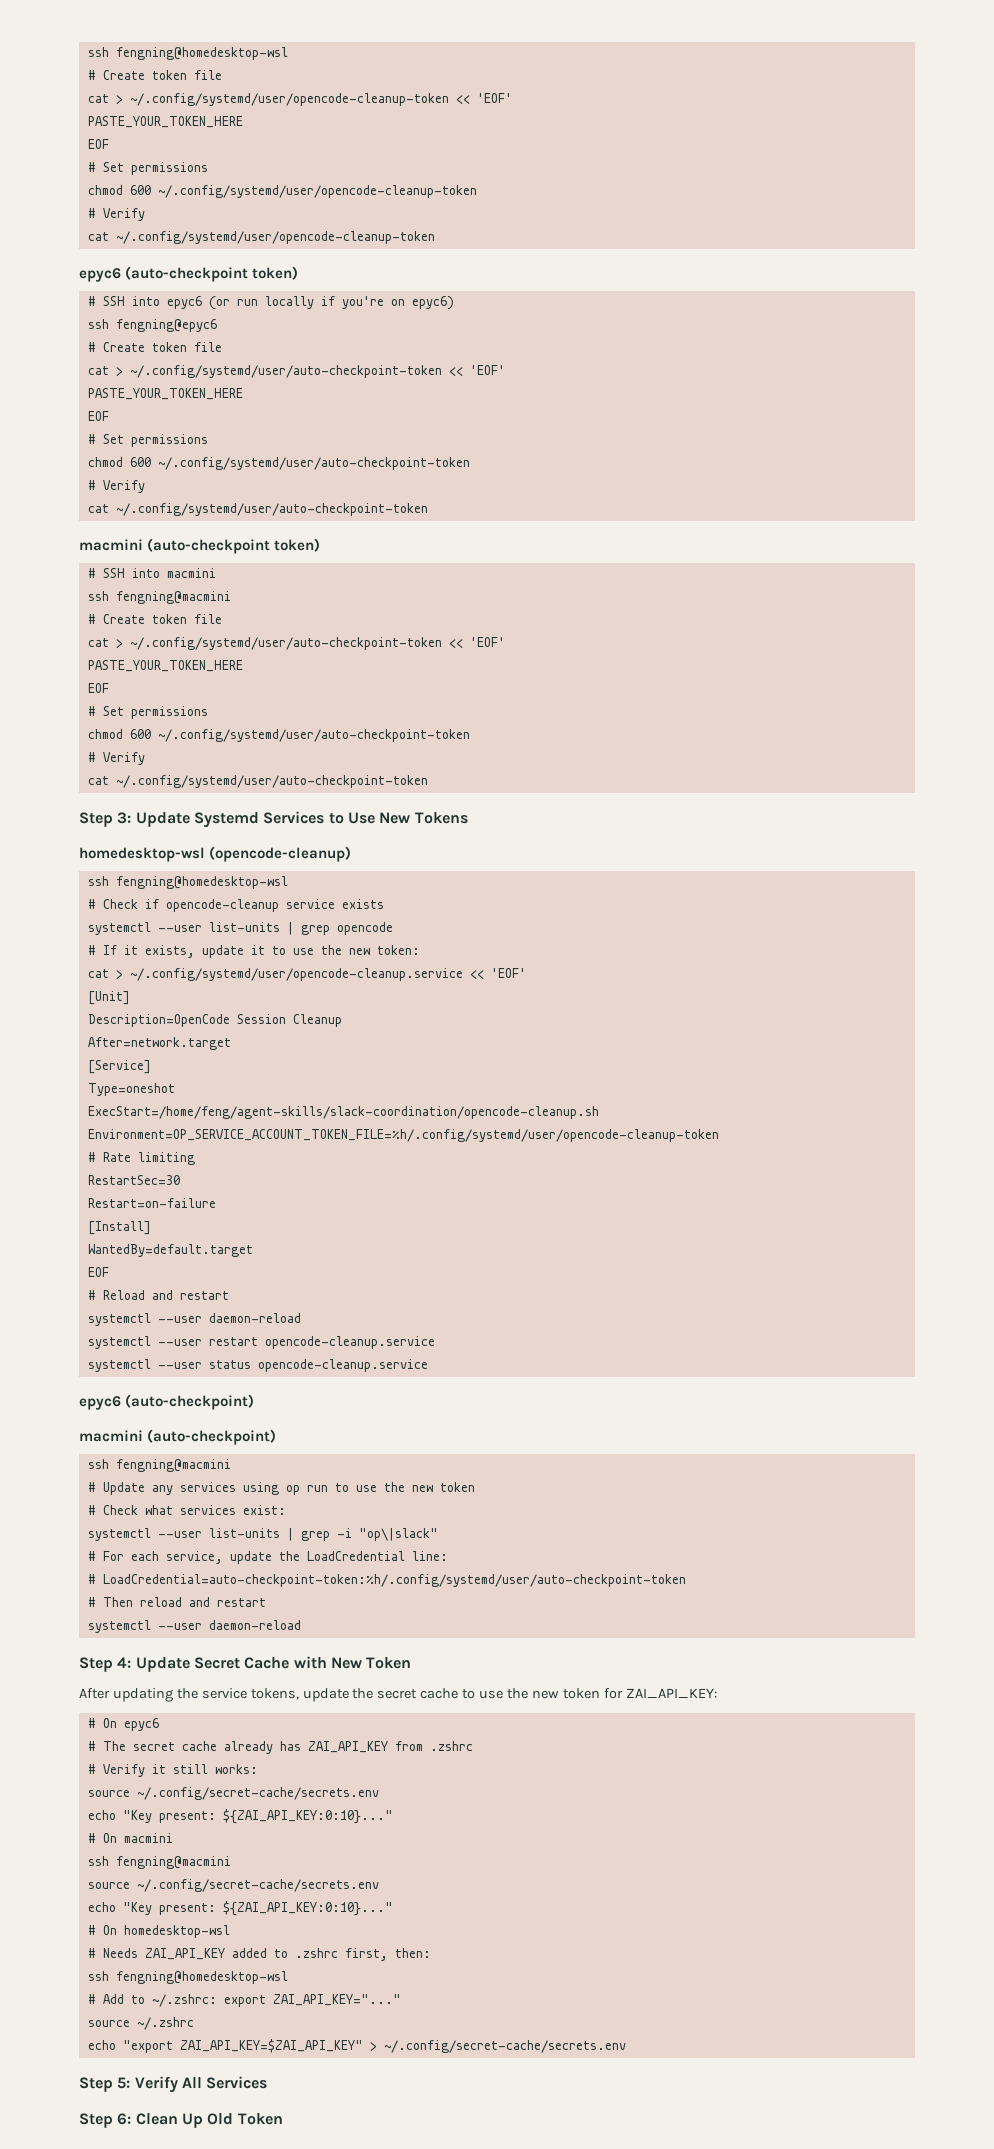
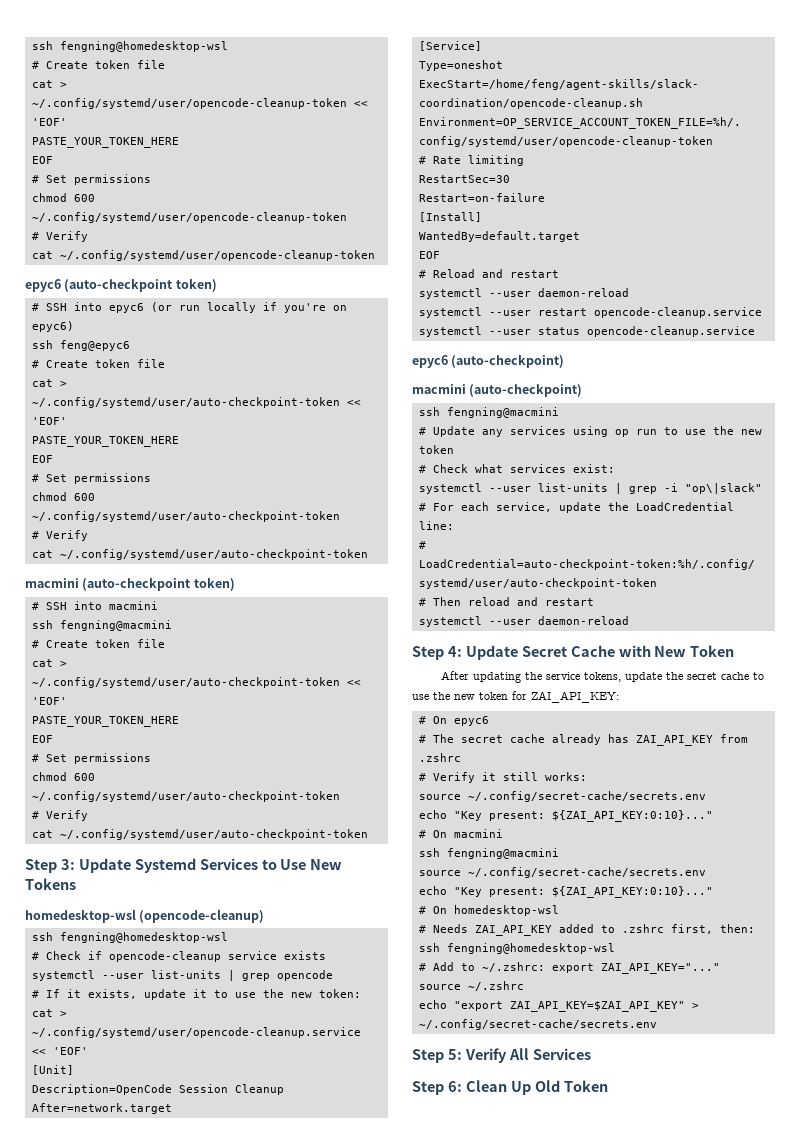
[115,319,217,332] fengning@epyc6 -> [59,340,130,351] feng@epyc6

